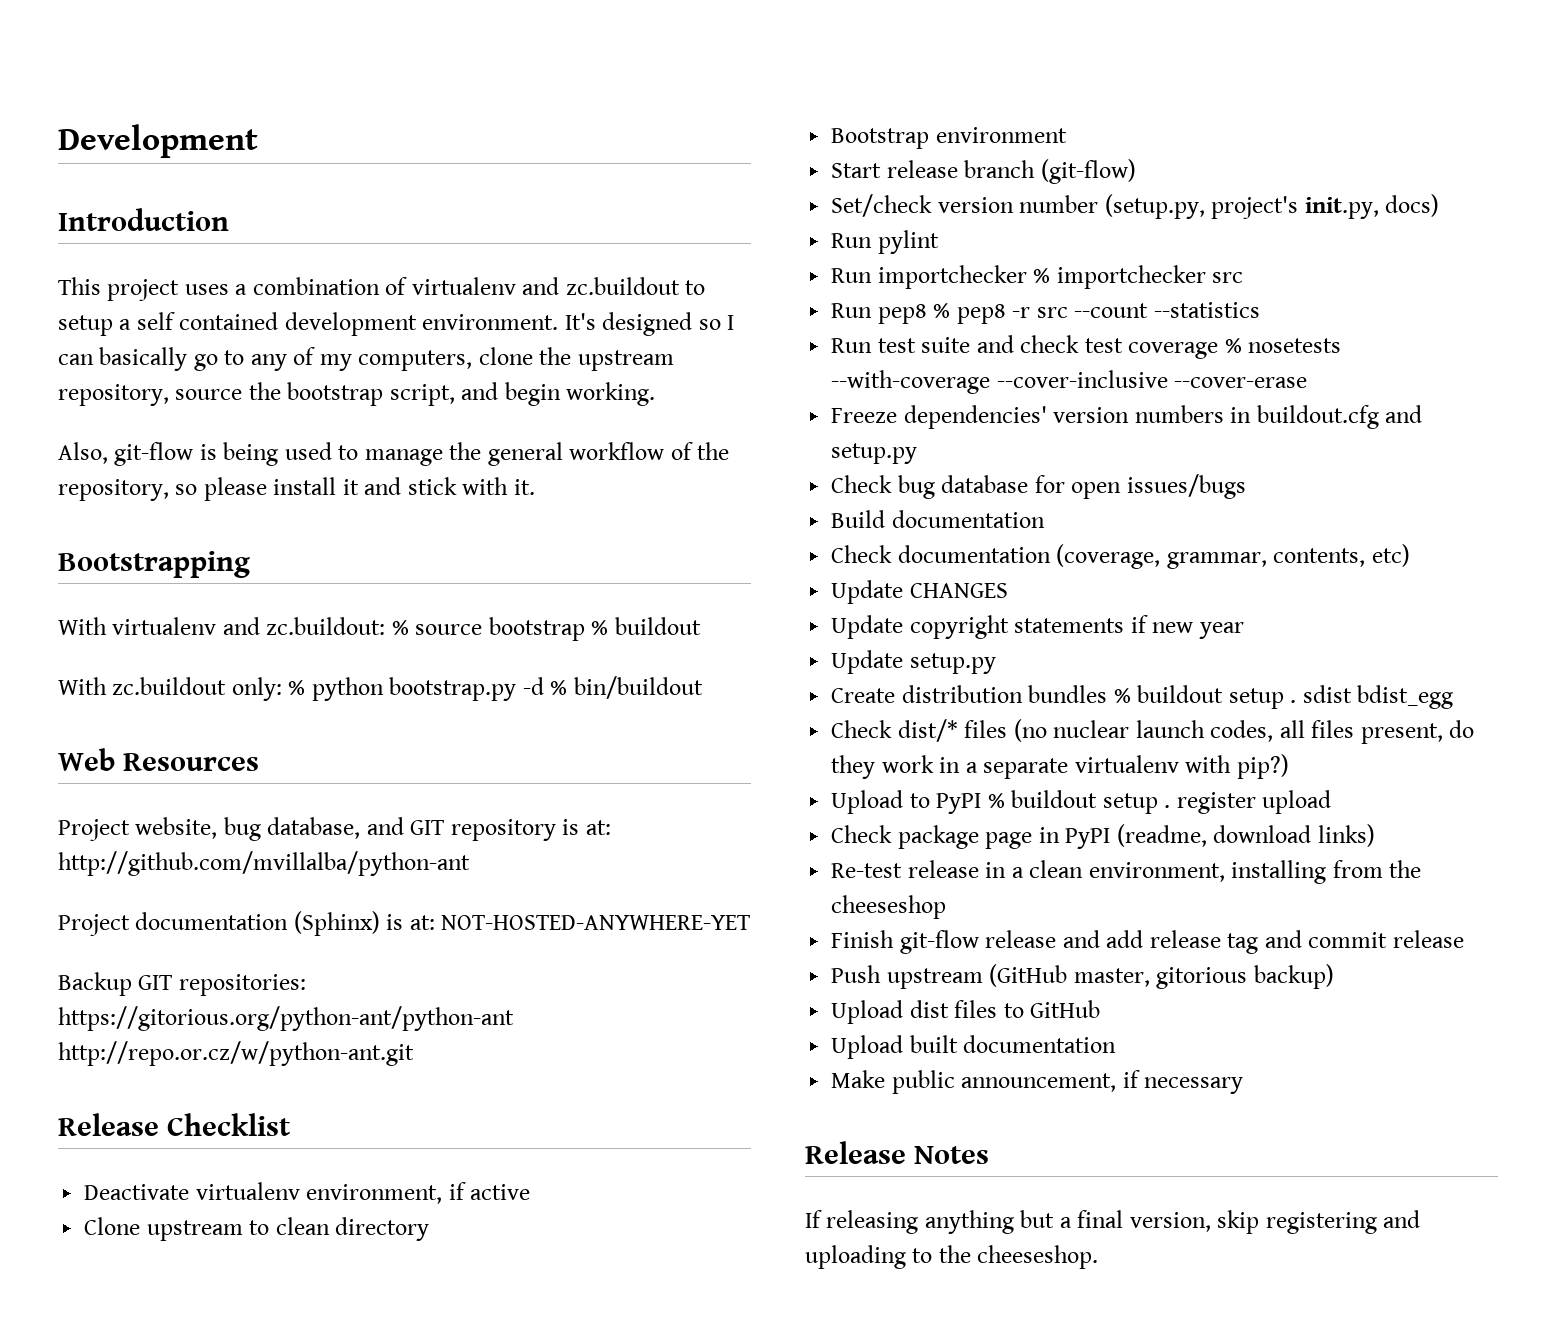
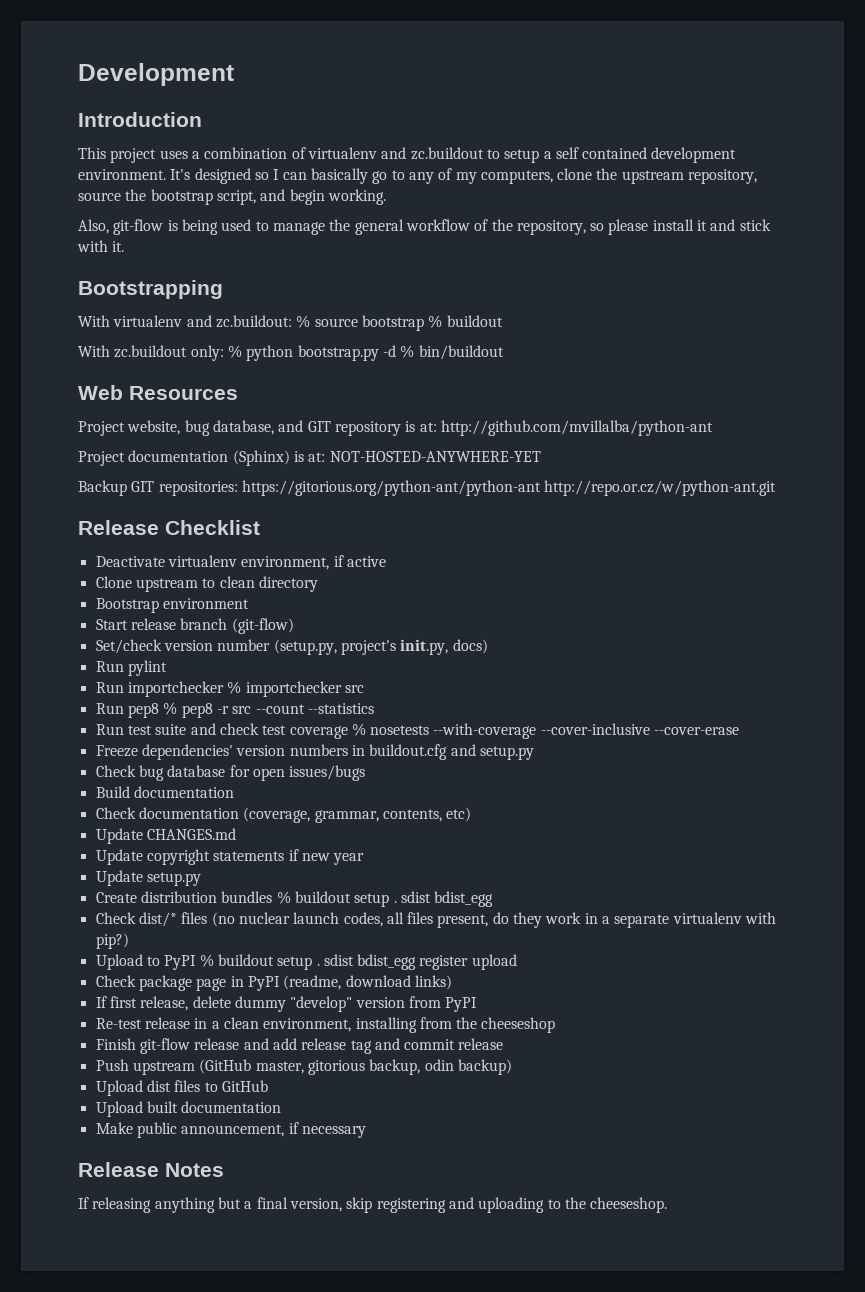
[909,583,1008,598] CHANGES -> [146,828,236,840] CHANGES.md
(1171, 806) none -> [323,954,417,970] sdist bdist_egg
(1375, 835) none -> [95,996,478,1012] // If first release, delete dummy "develop" version from PyPI
(1248, 978) none -> [369,1059,454,1075] backup, odin

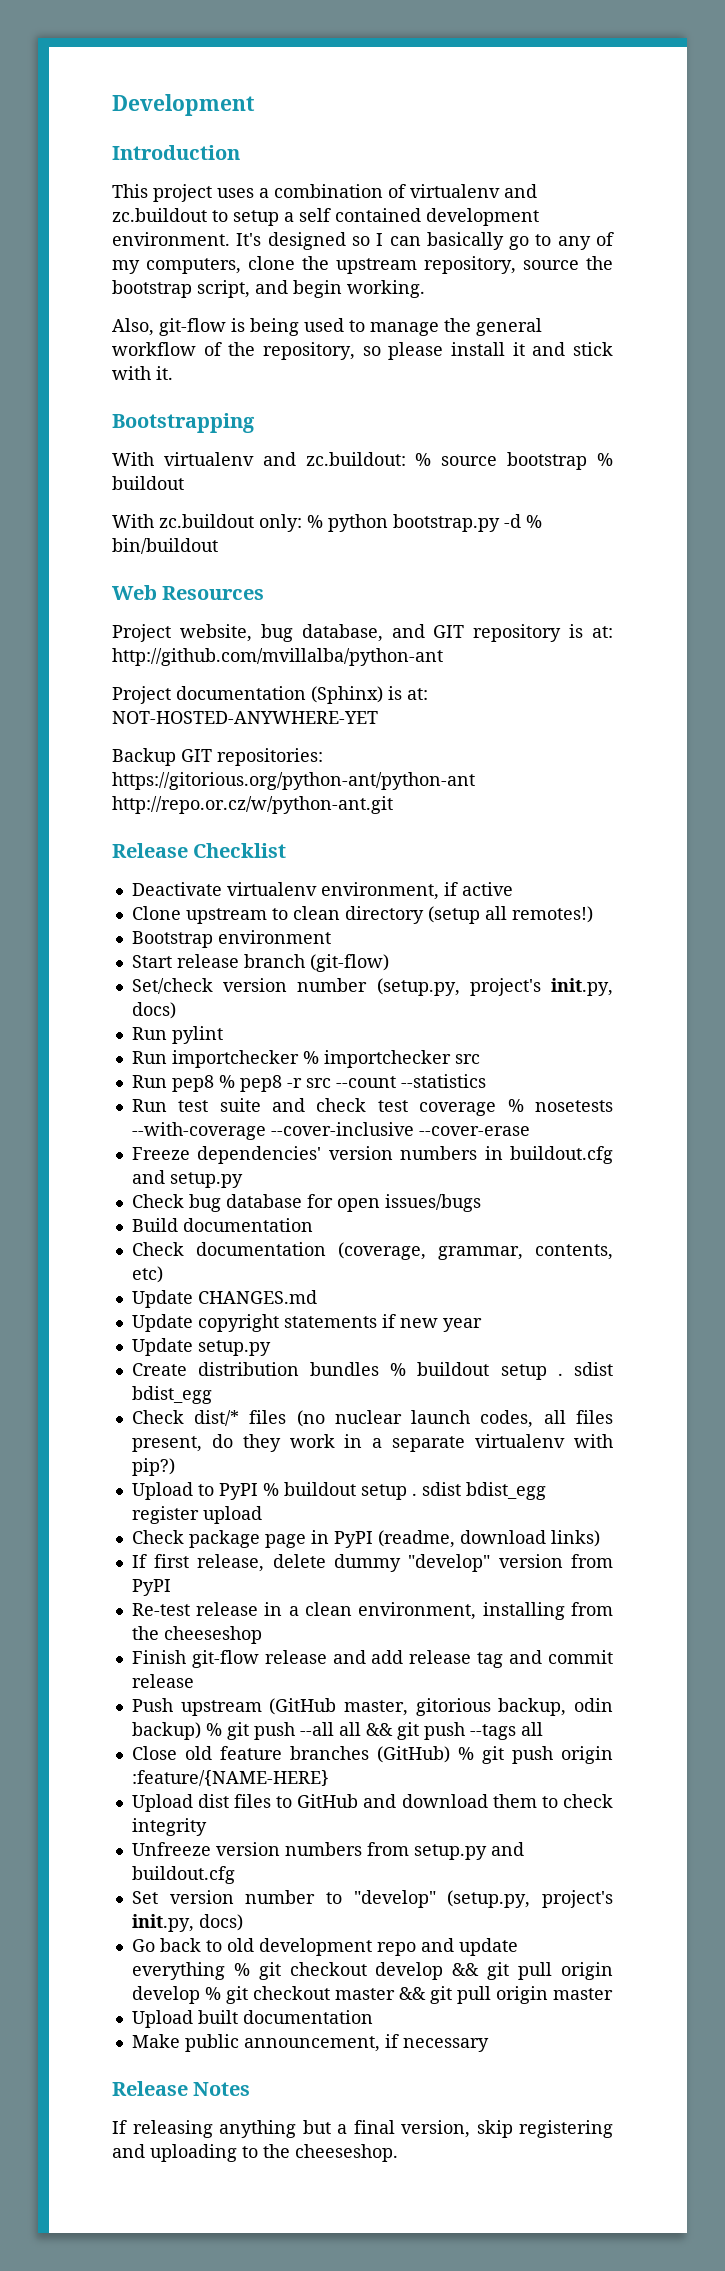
(318, 584) none -> [427,906,593,924] (setup all remotes!)
(512, 1067) none -> [205,1722,543,1740] [131,1746,613,1764] [131,1770,329,1786] % git push --all all && git push --tags all // Close old feature branches (GitHub) % git push origin :feature/{NAME-HERE}
(268, 1086) none -> [363,1794,613,1808] [131,1818,207,1836] [131,1842,524,1860] [131,1866,235,1884] [131,1890,613,1908] [131,1914,243,1932] [131,1938,518,1956] [131,1962,613,1980] [131,1986,613,2004] and download them to check integrity // Unfreeze version numbers from setup.py and buildout.cfg // Set version number to "develop" (setup.py, project's init.py, docs) // Go back to old development repo and update everything % git checkout develop && git pull origin develop % git checkout master && git pull origin master

